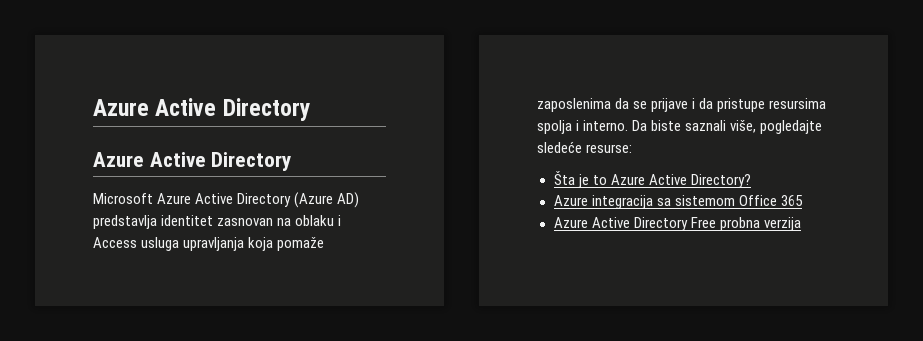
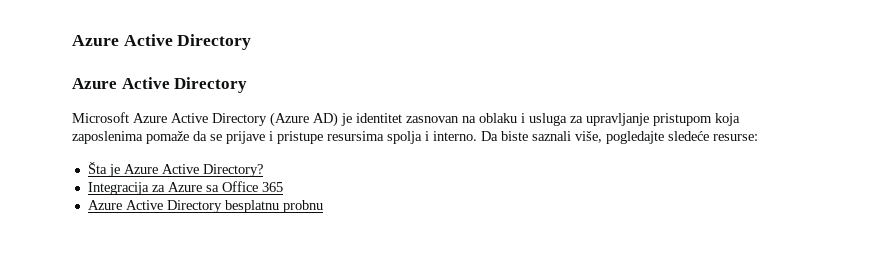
[93,215,157,229] predstavlja -> [341,113,352,126] je
[93,237,325,251] [537,98,611,112] Access usluga upravljanja koja pomaže zaposlenima -> [529,113,740,126] [72,131,189,144] usluga za upravljanje pristupom koja zaposlenima pomaže
[699,98,714,109] da -> (273, 136) none
[592,175,607,185] to -> (120, 170) none
[553,195,735,209] Azure integracija sa sistemom -> [87,182,219,195] Integracija za Azure sa
[690,217,801,231] Free probna verzija -> [224,200,323,213] besplatnu probnu

